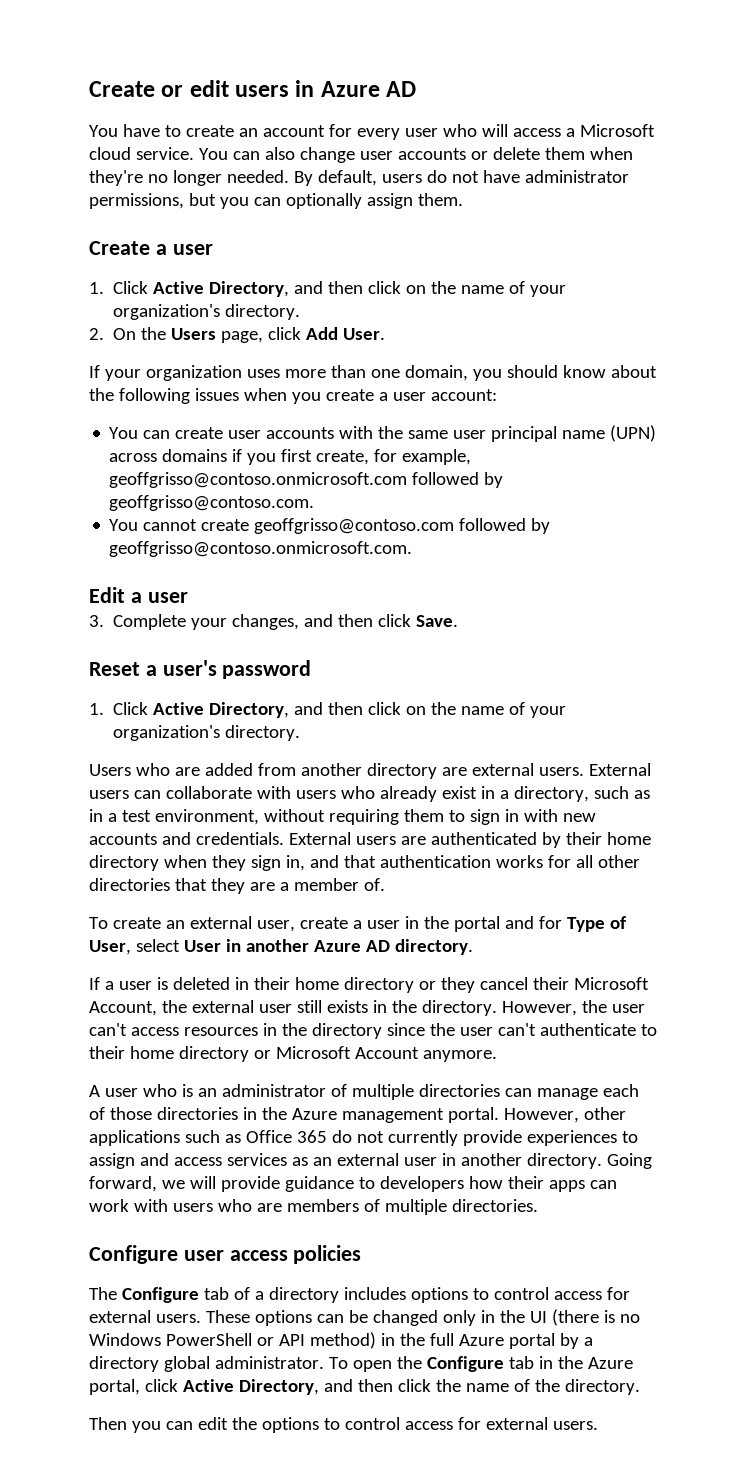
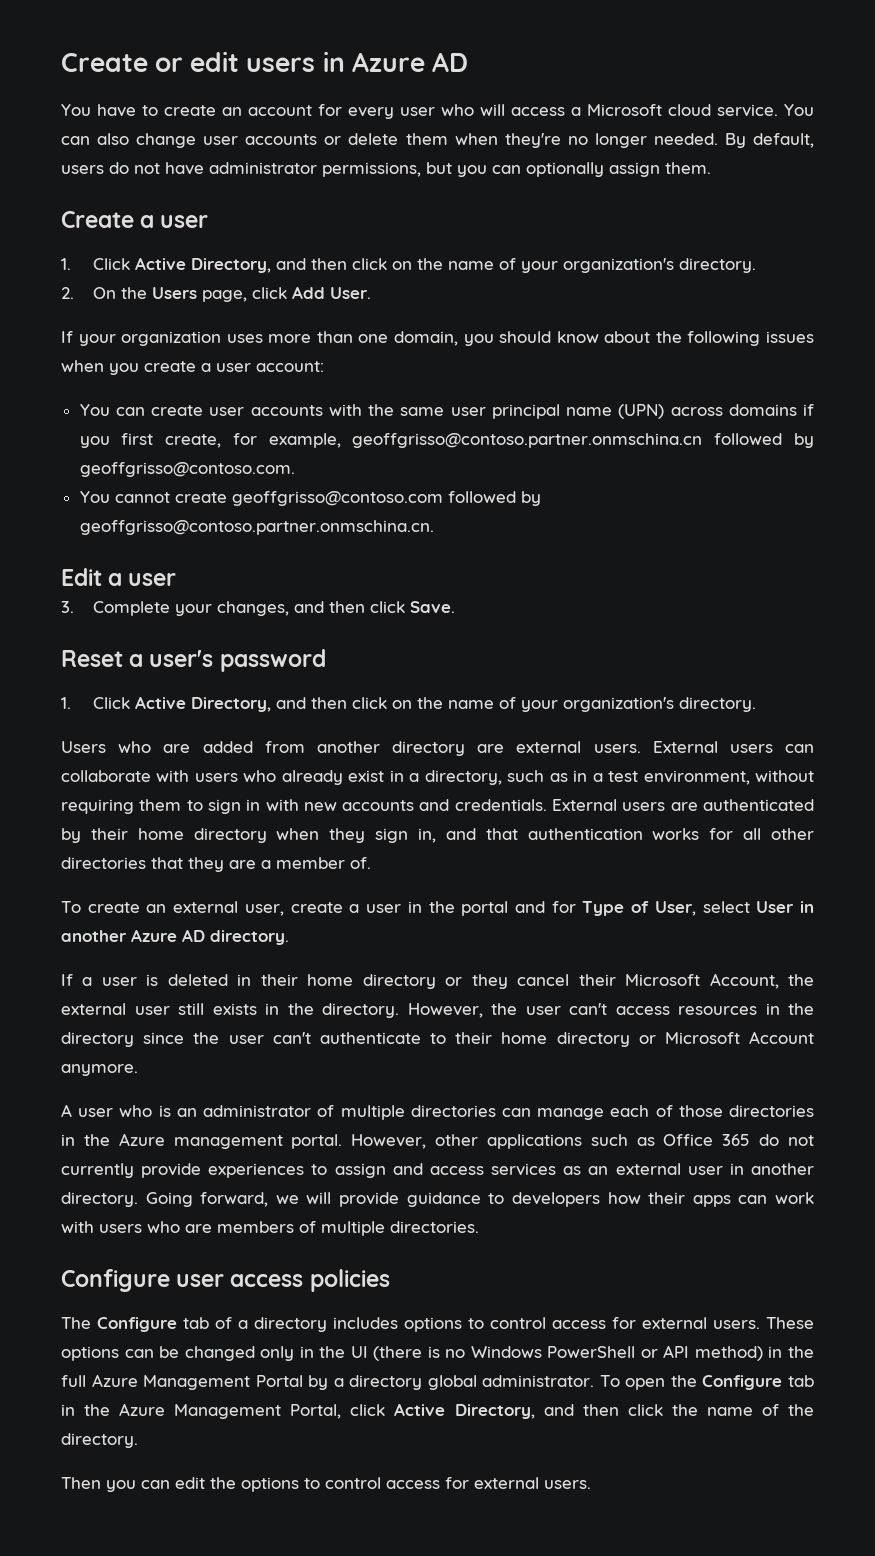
[109,472,408,488] geoffgrisso@contoso.onmicrosoft.com -> [352,433,703,448] geoffgrisso@contoso.partner.onmschina.cn
[109,541,413,557] geoffgrisso@contoso.onmicrosoft.com. -> [79,520,434,535] geoffgrisso@contoso.partner.onmschina.cn.
[508,1333,555,1349] portal -> [143,1375,303,1390] Management Portal
[89,1379,140,1395] portal, -> [174,1404,342,1419] Management Portal,

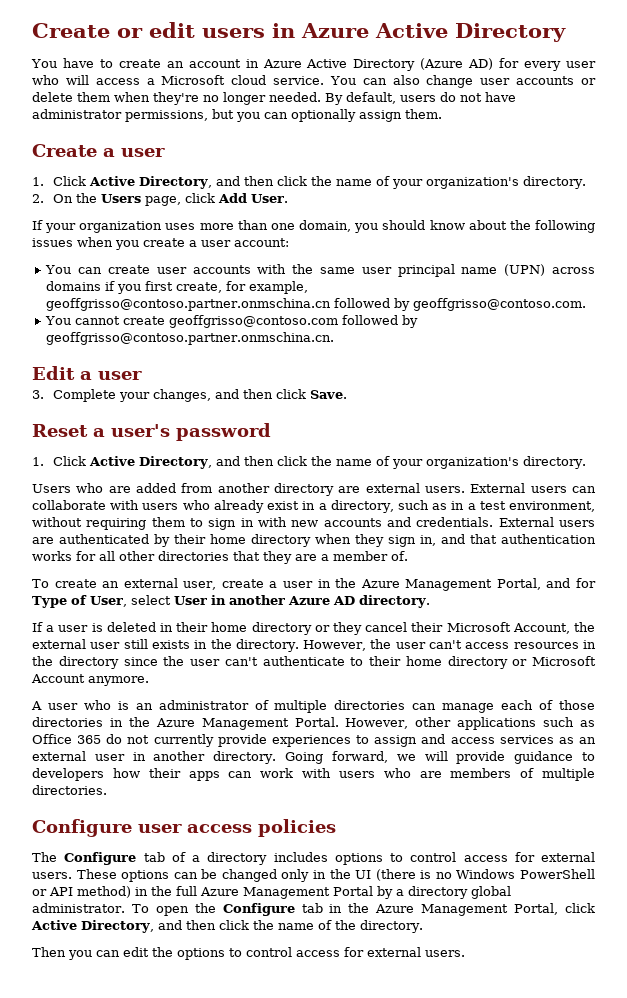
[431,52,468,72] AD -> [375,23,566,42] Active Directory
(312, 110) none -> [245,58,494,71] in Azure Active Directory (Azure AD)
[391,261,412,270] on -> (307, 181) none
[391,700,412,709] on -> (307, 461) none
[461,901,509,916] portal -> [360,578,541,591] Azure Management Portal,
[173,1134,343,1149] management portal. -> [201,717,339,730] Management Portal.

